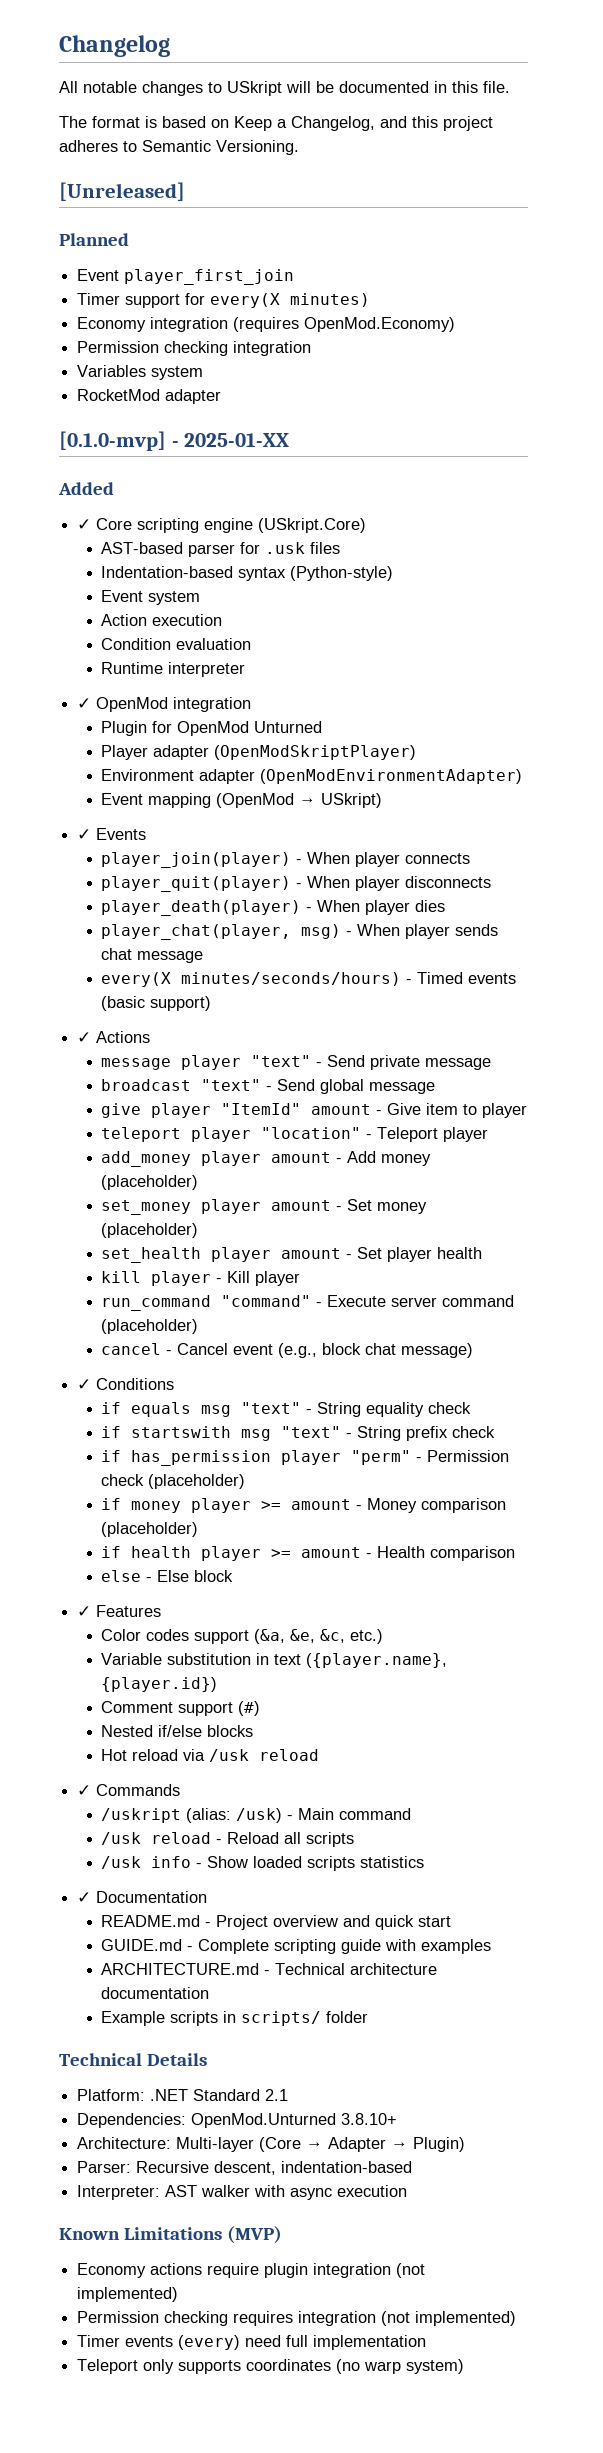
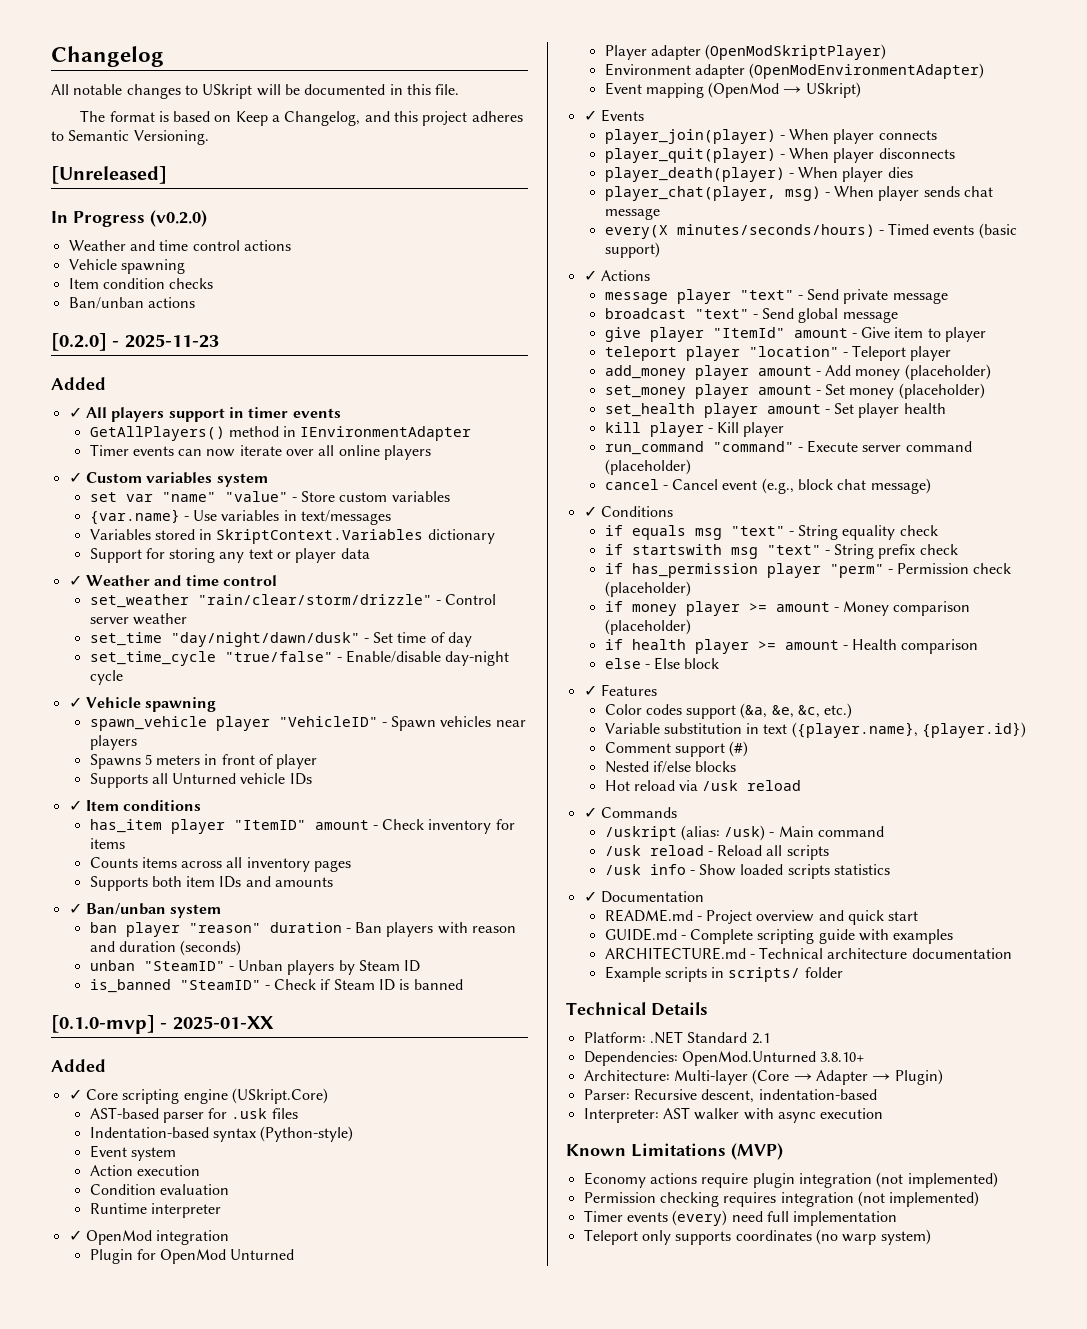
[59,233,129,246] [77,269,295,285] [77,293,371,308] [77,317,456,332] [77,341,312,356] [77,365,204,380] [77,389,222,404] Planned // Event player_first_join // Timer support for every(X minutes) // Economy integration (requires OpenMod.Economy) // Permission checking integration // Variables system // RocketMod adapter -> [51,210,207,227] [68,240,291,251] [68,259,185,274] [68,278,214,289] [68,297,195,309] [51,333,219,351] [51,377,106,390] [68,407,341,422] [89,426,472,441] [89,444,432,460] [68,472,268,487] [89,491,450,502] [89,509,392,525] [89,529,495,544] [89,548,370,563] [68,575,277,586] [89,594,497,608] [89,613,187,625] [89,632,473,647] [89,650,510,666] [89,670,123,685] [68,697,217,712] [89,716,526,731] [89,735,137,750] [89,754,318,769] [89,773,312,788] [68,800,202,811] [89,819,515,834] [89,838,125,849] [89,857,352,872] [89,876,334,891] [68,903,222,918] [89,922,517,937] [89,940,242,956] [89,960,421,975] [89,979,463,993] In Progress (v0.2.0) // Weather and time control actions // Vehicle spawning // Item condition checks // Ban/unban actions // [0.2.0] - 2025-11-23 // Added // ✓ All players support in timer events // GetAllPlayers() method in IEnvironmentAdapter // Timer events can now iterate over all online players // ✓ Custom variables system // set var "name" "value" - Store custom variables // {var.name} - Use variables in text/messages // Variables stored in SkriptContext.Variables dictionary // Support for storing any text or player data // ✓ Weather and time control // set_weather "rain/clear/storm/drizzle" - Control server weather // set_time "day/night/dawn/dusk" - Set time of day // set_time_cycle "true/false" - Enable/disable day-night cycle // ✓ Vehicle spawning // spawn_vehicle player "VehicleID" - Spawn vehicles near players // Spawns 5 meters in front of player // Supports all Unturned vehicle IDs // ✓ Item conditions // has_item player "ItemID" amount - Check inventory for items // Counts items across all inventory pages // Supports both item IDs and amounts // ✓ Ban/unban system // ban player "reason" duration - Ban players with reason and duration (seconds) // unban "SteamID" - Unban players by Steam ID // is_banned "SteamID" - Check if Steam ID is banned

